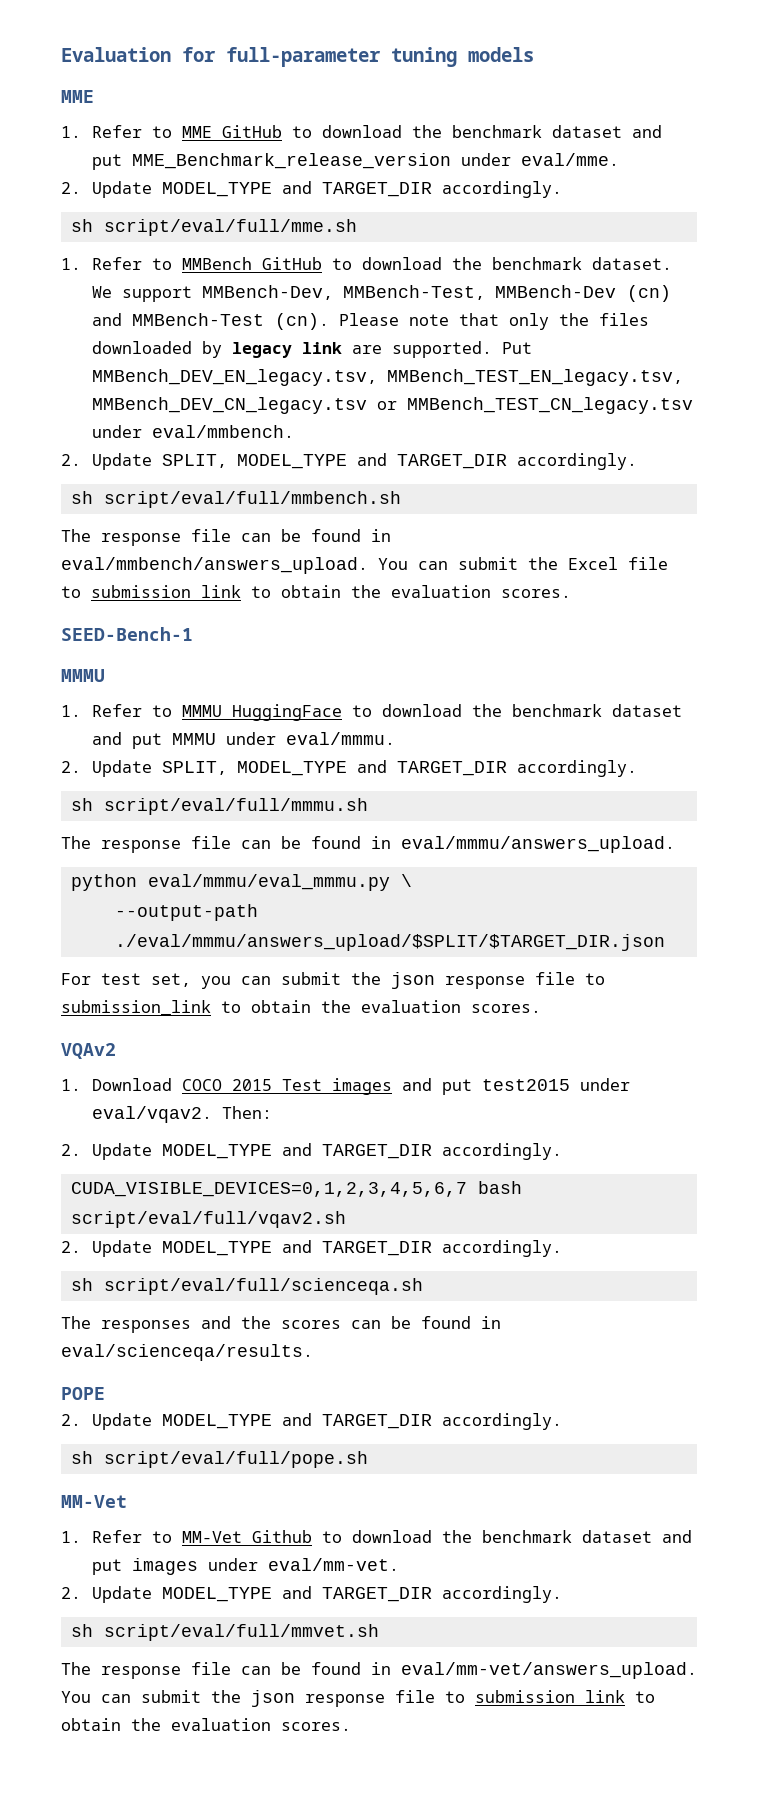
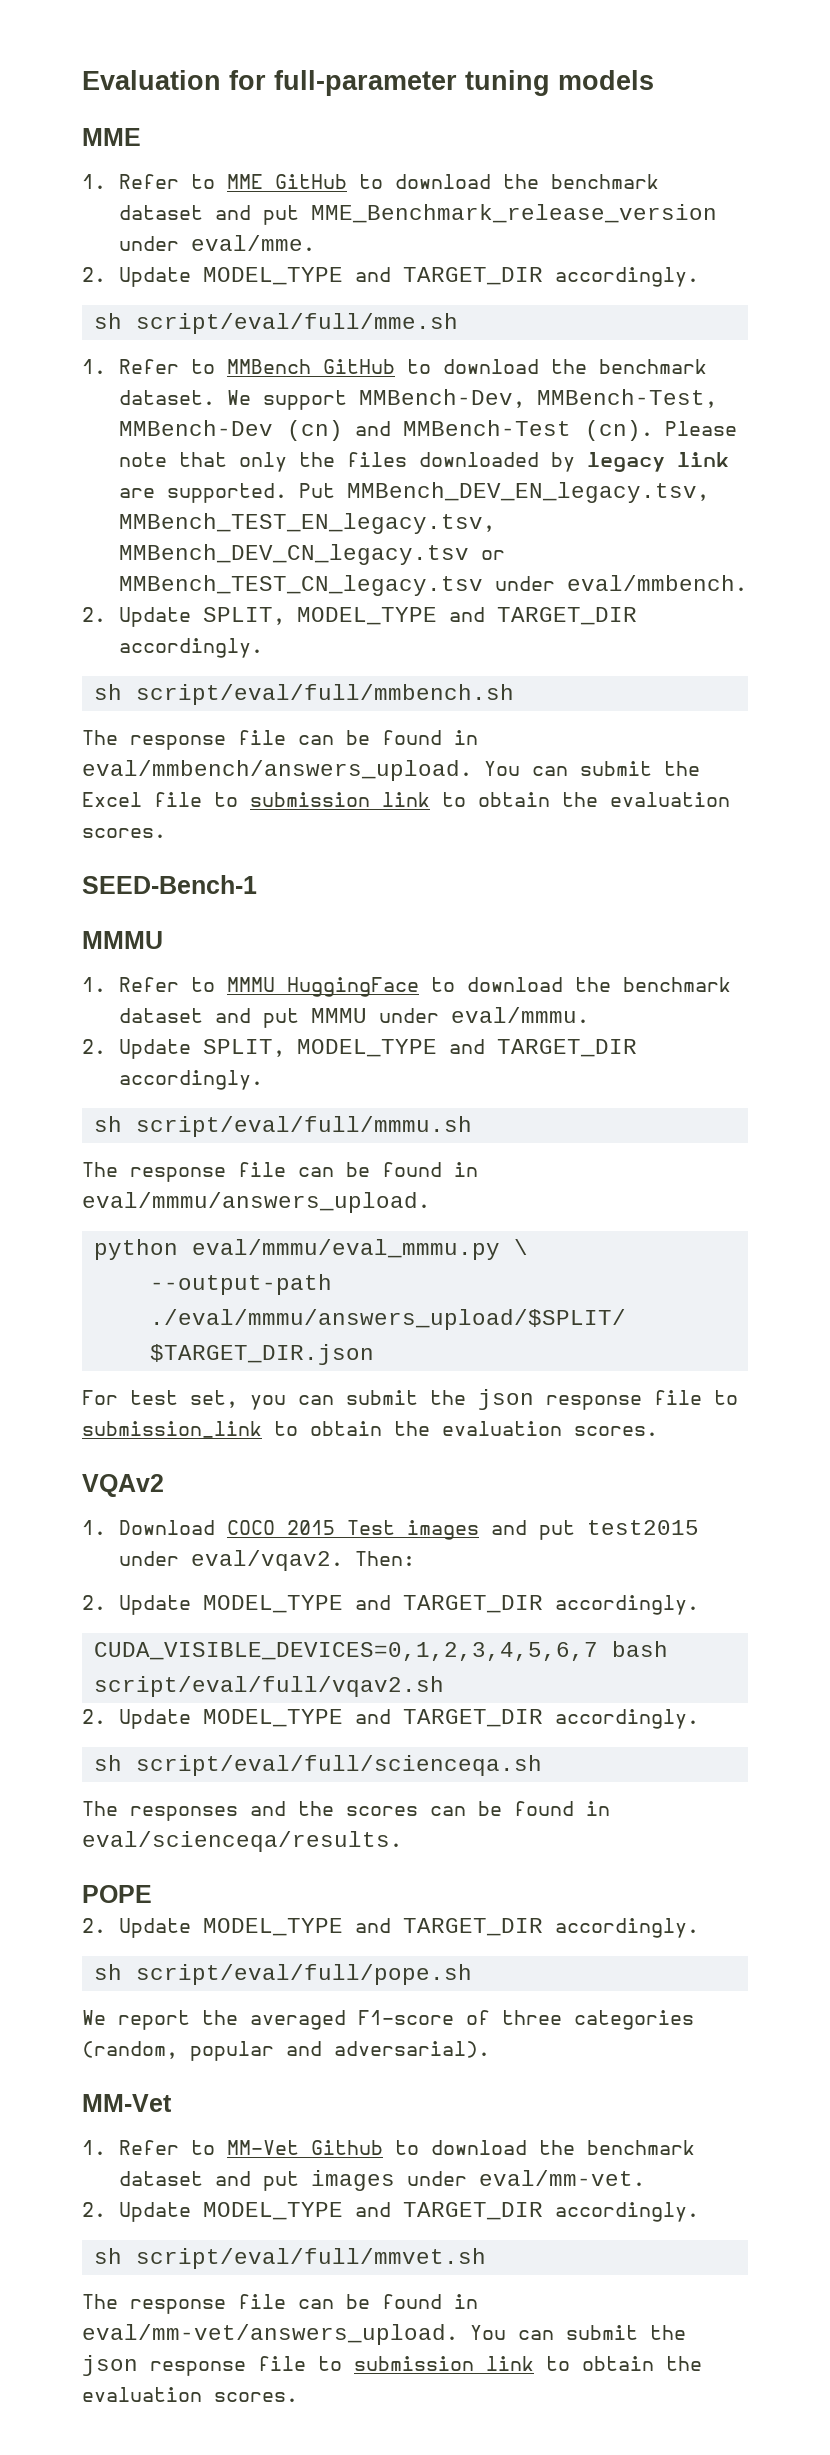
(368, 1459) none -> [82,2010,694,2030] [82,2041,490,2061] // We report the averaged F1-score of three categories (random, popular and adversarial).

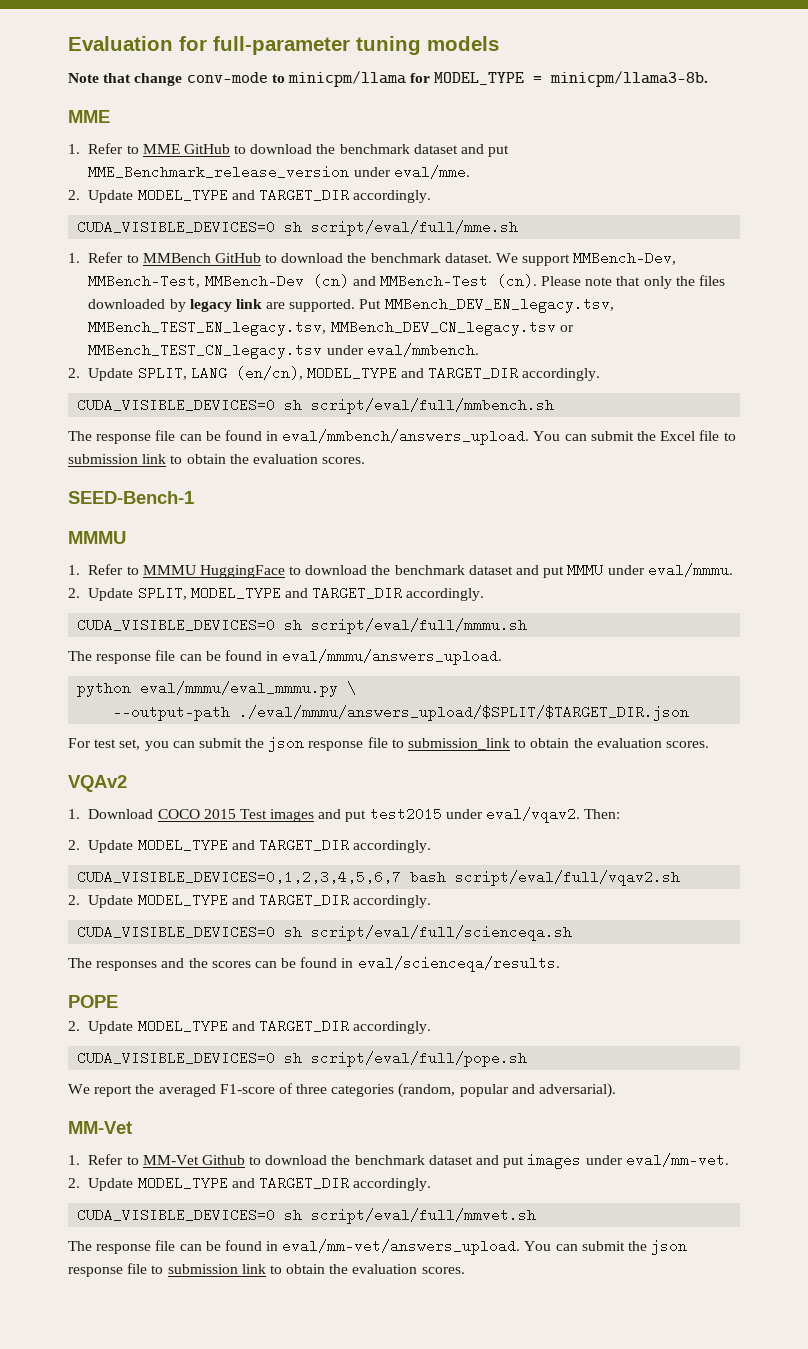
(654, 80) none -> [68,71,709,87] // Note that change conv-mode to minicpm/llama for MODEL_TYPE = minicpm/llama3-8b.
(700, 277) none -> [77,220,276,234] CUDA_VISIBLE_DEVICES=0
[297,607,638,625] [119,638,264,658] MODEL_TYPE and TARGET_DIR accordingly. // -> [190,366,601,381] [77,398,276,412] LANG (en/cn), MODEL_TYPE and TARGET_DIR accordingly. // CUDA_VISIBLE_DEVICES=0
(264, 1080) none -> [77,618,276,632] CUDA_VISIBLE_DEVICES=0
(700, 1719) none -> [77,925,276,939] CUDA_VISIBLE_DEVICES=0
(700, 1928) none -> [77,1051,276,1065] CUDA_VISIBLE_DEVICES=0
(700, 2212) none -> [77,1208,276,1222] CUDA_VISIBLE_DEVICES=0

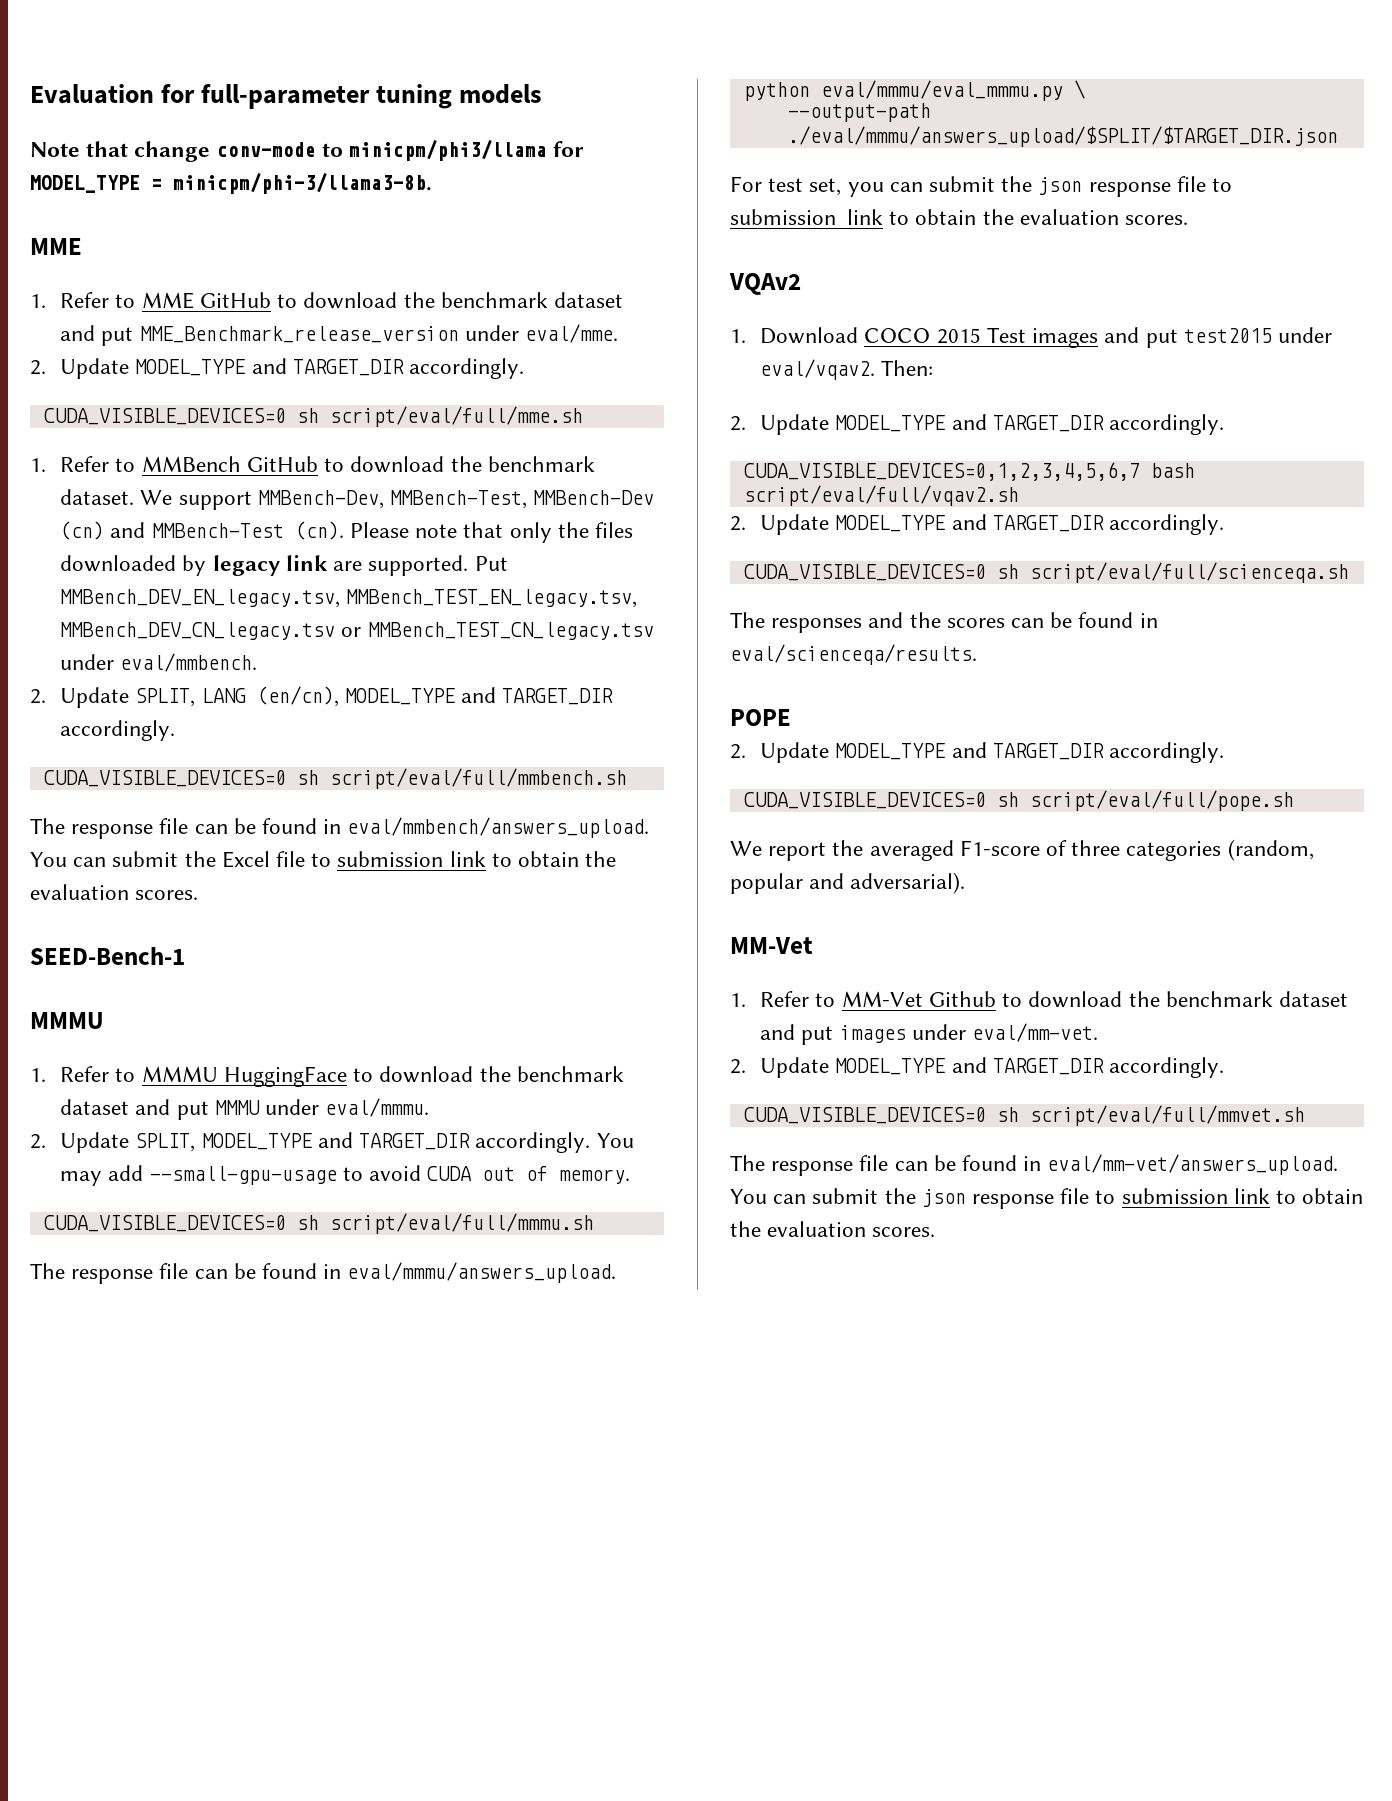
[287,71,406,87] minicpm/llama -> [349,140,548,161] minicpm/phi3/llama
[550,71,709,87] minicpm/llama3-8b. -> [173,173,432,194] minicpm/phi-3/llama3-8b.
(485, 594) none -> [596,1133,634,1148] [60,1165,631,1186] You may add --small-gpu-usage to avoid CUDA out of memory.

